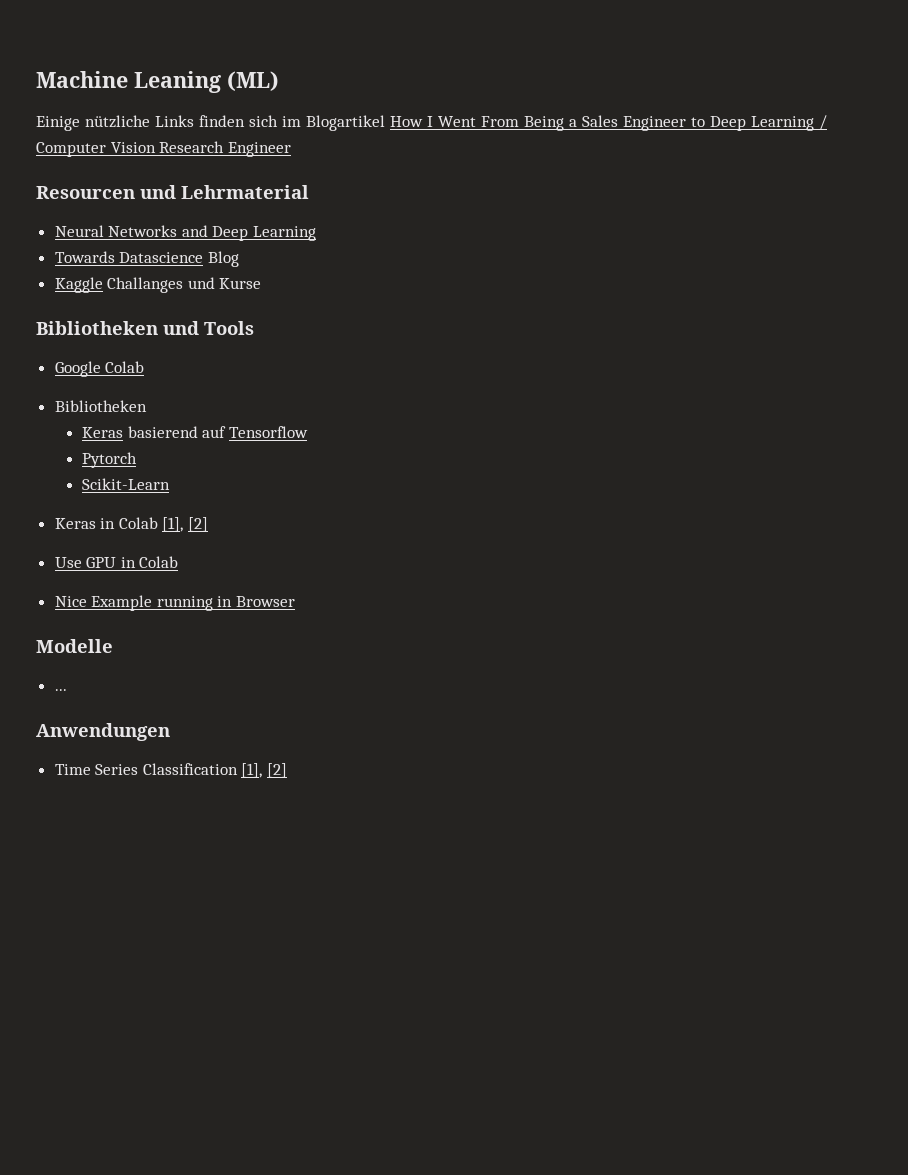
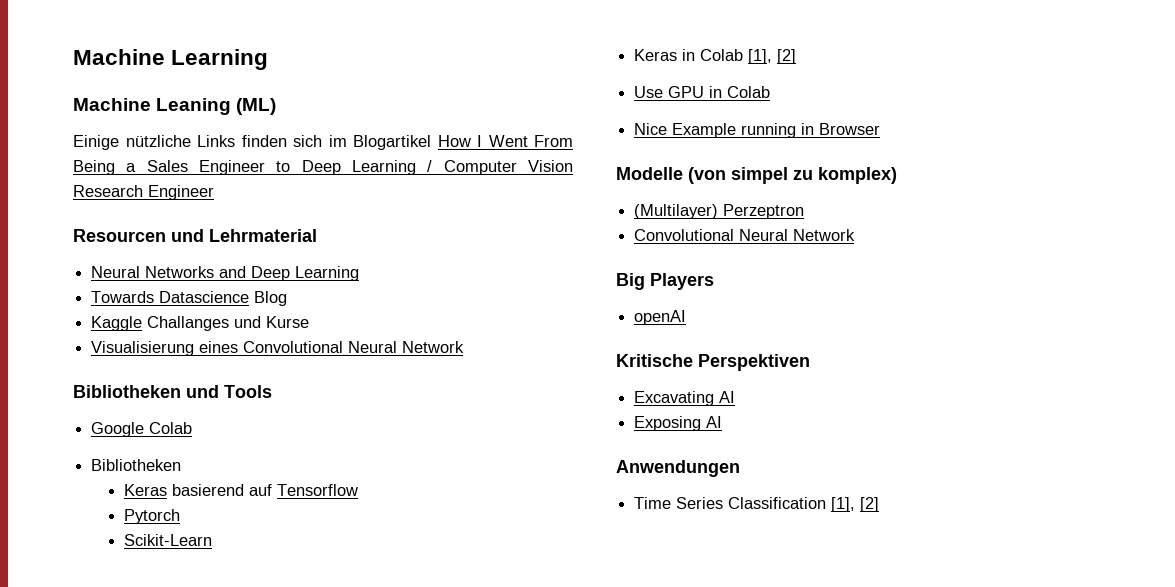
[36,71,128,88] Machine -> [73,49,269,70] [73,98,151,111] Machine Learning // Machine
(262, 283) none -> [91,341,465,356] // Visualisierung eines Convolutional Neural Network
[54,689,67,691] // ... -> [688,167,897,184] [634,204,805,219] [634,229,856,241] [616,273,714,290] [634,310,687,325] [616,354,810,371] [634,391,736,406] [634,416,723,431] (von simpel zu komplex) // (Multilayer) Perzeptron // Convolutional Neural Network // Big Players // openAI // Kritische Perspektiven // Excavating AI // Exposing AI

